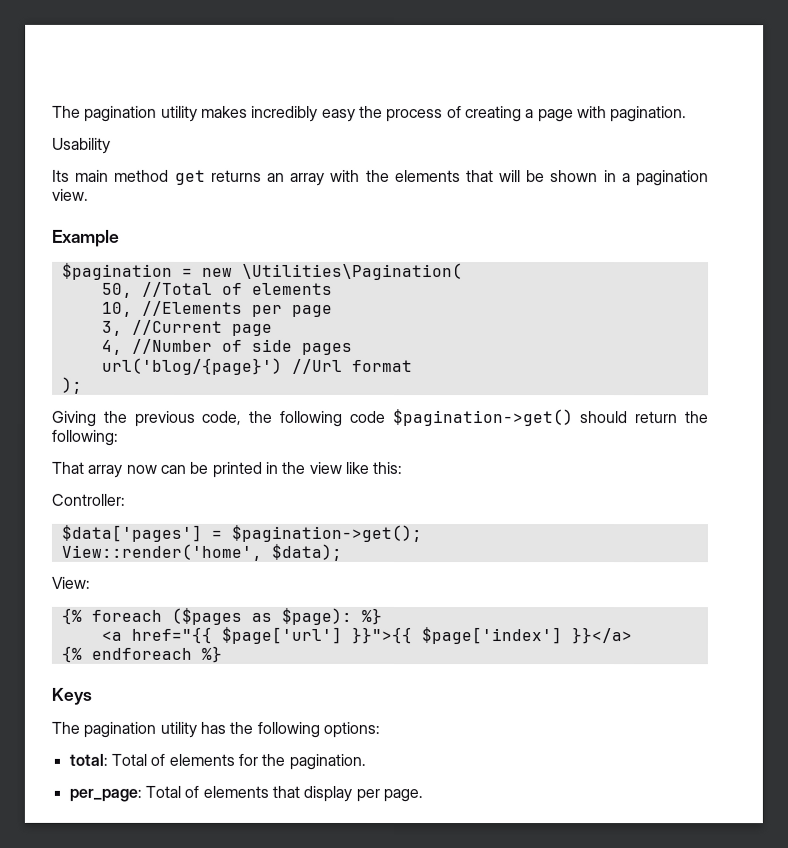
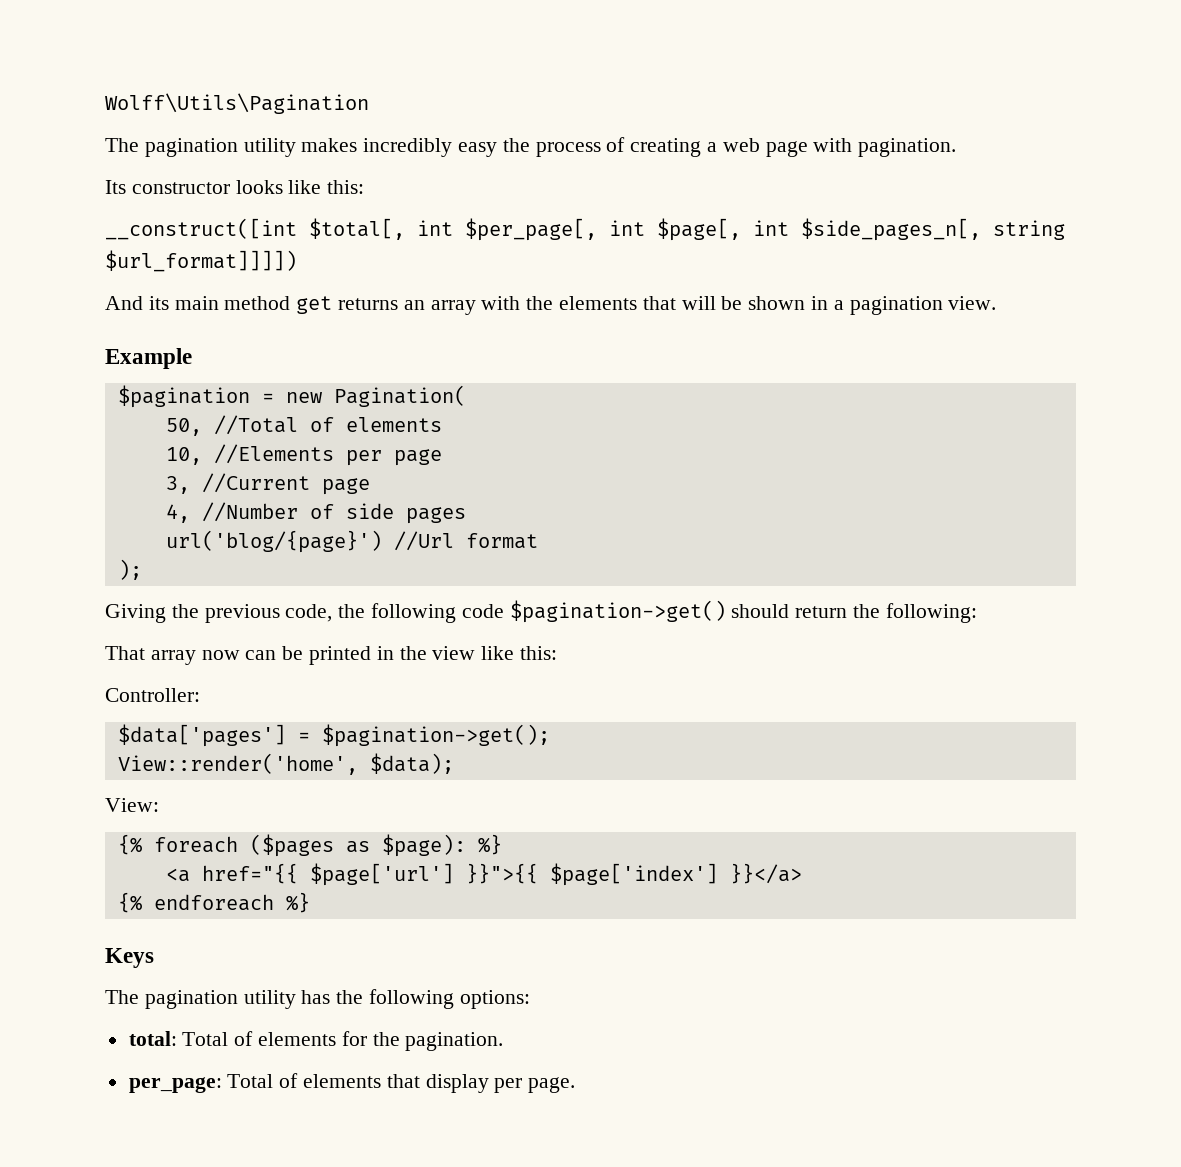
(52, 111) none -> [105,93,369,114] Wolff\Utils\Pagination //
(535, 114) none -> [722,138,760,152] web
[52,137,111,154] [52,169,70,182] Usability // Its -> [105,180,365,194] [105,218,1065,241] [105,250,297,272] [105,296,169,310] Its constructor looks like this: // __construct([int $total[, int $per_page[, int $page[, int $side_pages_n[, string $url_format]]]]) // And its
[241,262,463,281] \Utilities\Pagination( -> [333,385,466,407] Pagination(

